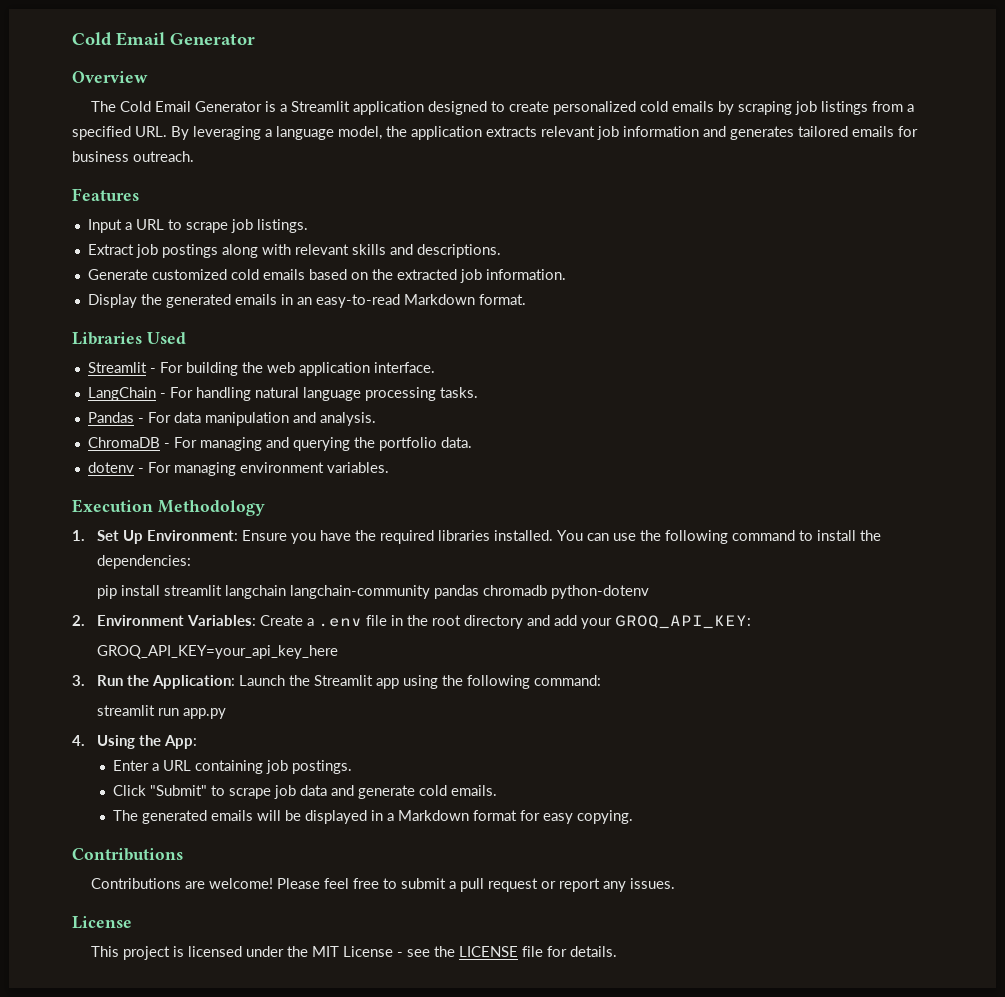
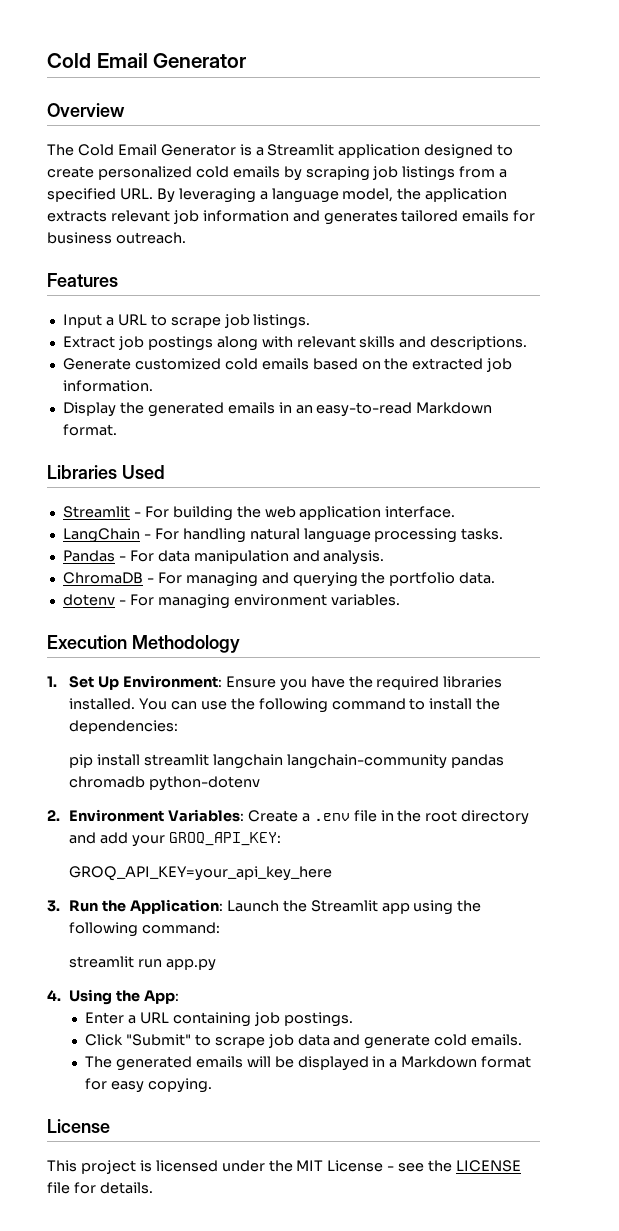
[72,848,183,861] [91,878,676,892] // Contributions // Contributions are welcome! Please feel free to submit a pull request or report any issues. -> (212, 1085) none

